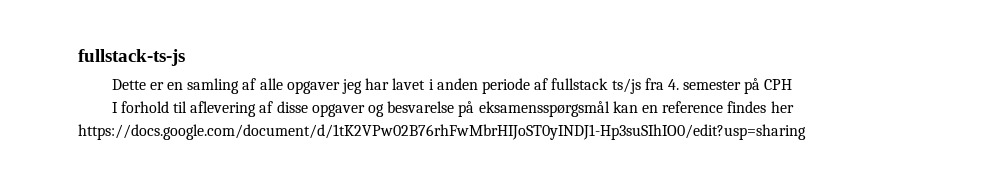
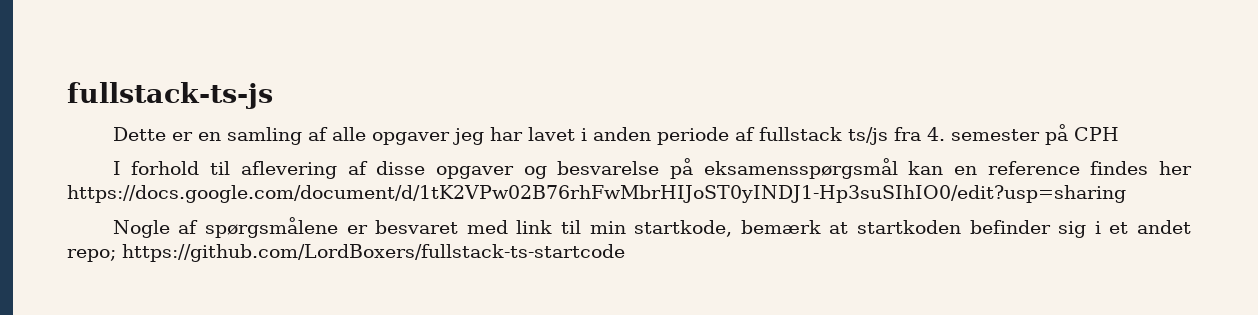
(806, 132) none -> [112,217,1191,238] [67,244,625,262] // Nogle af spørgsmålene er besvaret med link til min startkode, bemærk at startkoden befinder sig i et andet repo; https://github.com/LordBoxers/fullstack-ts-startcode

